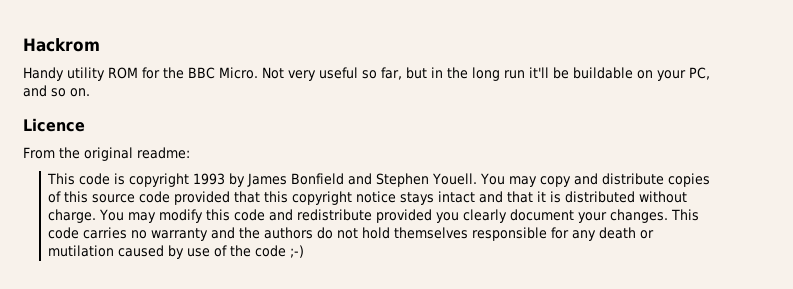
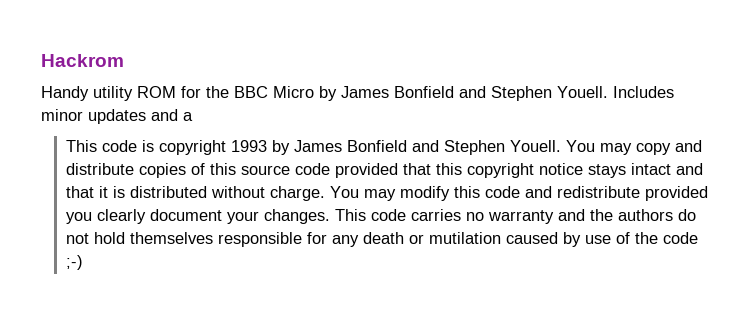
[219,67,710,81] [23,85,90,97] [23,118,85,132] [23,147,190,161] Micro. Not very useful so far, but in the long run it'll be buildable on your PC, and so on. // Licence // From the original readme: -> [273,86,674,101] [41,109,193,124] Micro by James Bonfield and Stephen Youell. Includes minor updates and a

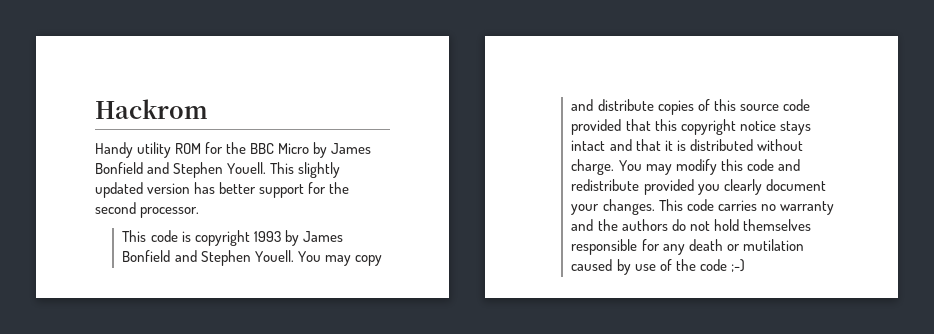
[613,86,674,98] [41,109,193,124] Includes minor updates and a -> [270,162,341,178] [95,182,350,198] [95,202,200,218] This slightly updated version has better support for the second processor.

